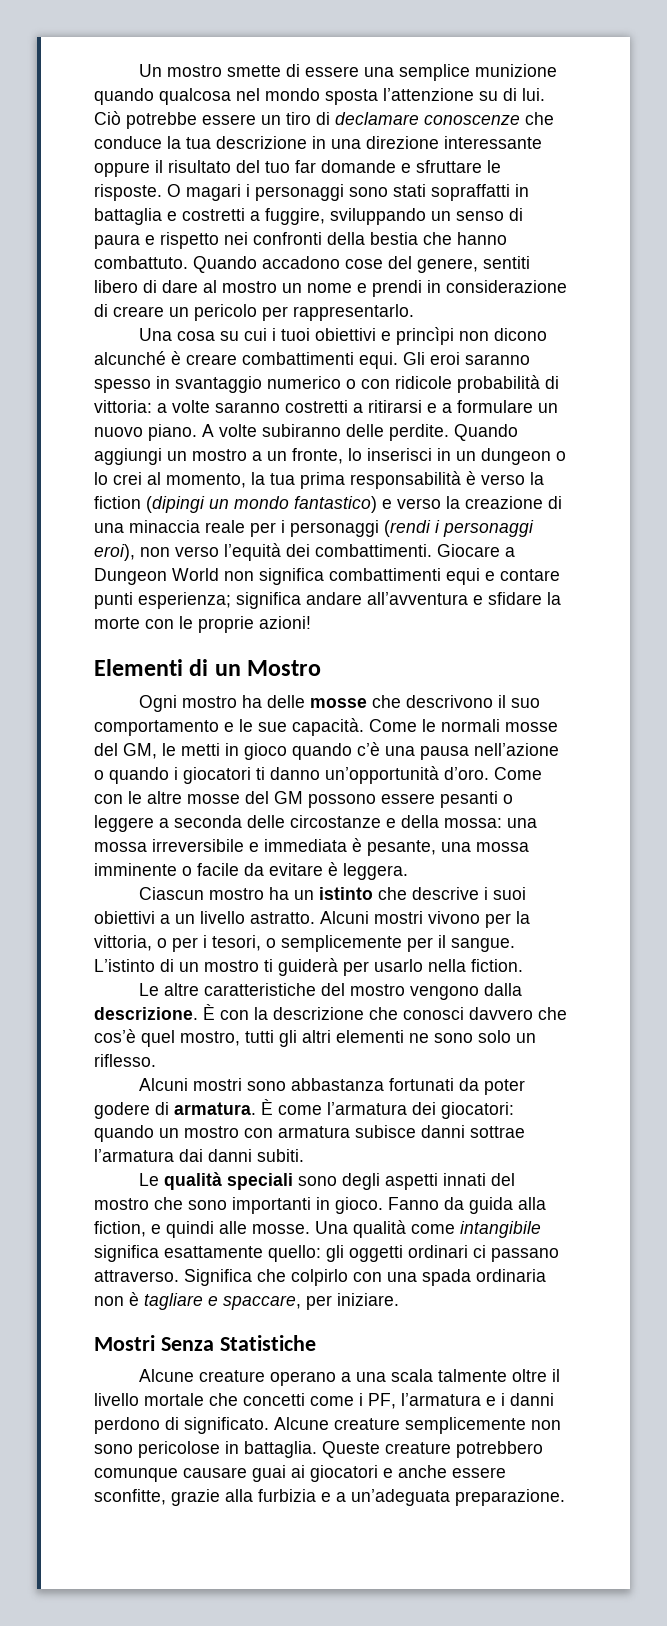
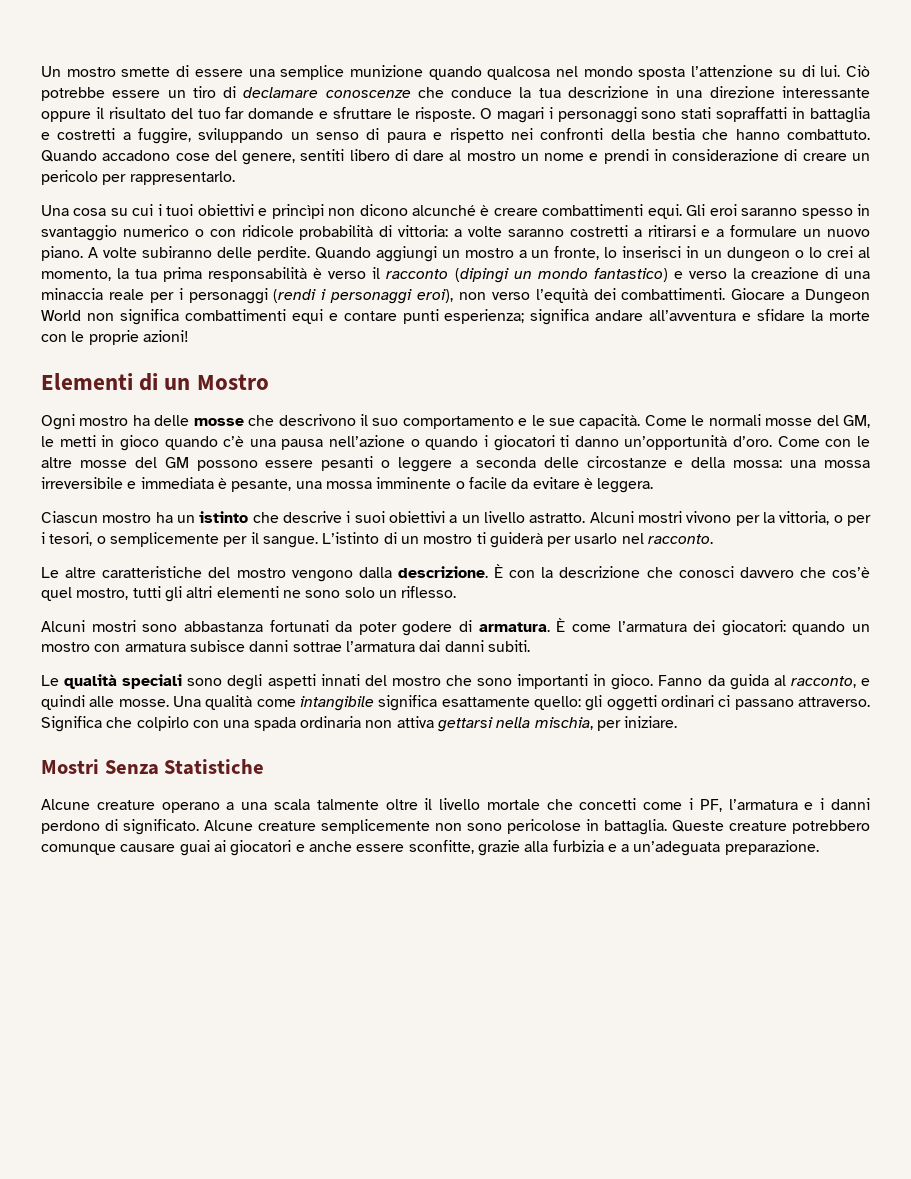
[530,472,544,485] [94,496,141,509] la fiction -> [372,267,449,279] il racconto
[428,959,523,972] nella fiction. -> [621,533,714,544] nel racconto.
[518,1197,546,1210] [94,1221,146,1237] alla fiction, -> [773,675,856,688] al racconto,
[129,1292,301,1310] è tagliare e spaccare, -> [396,716,593,732] attiva gettarsi nella mischia,

